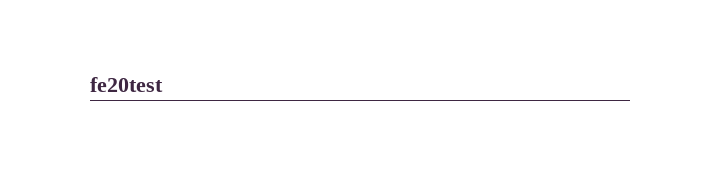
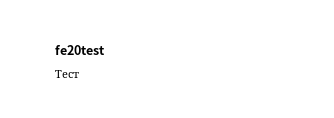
(163, 84) none -> [55,70,79,78] // Тест

